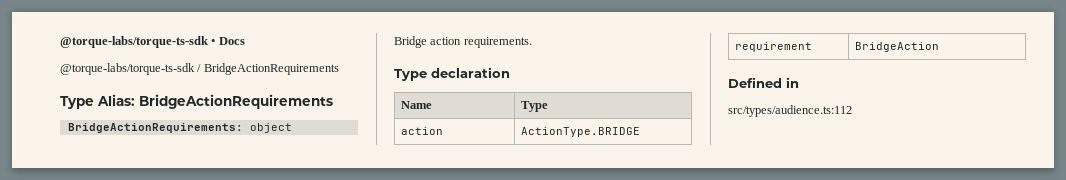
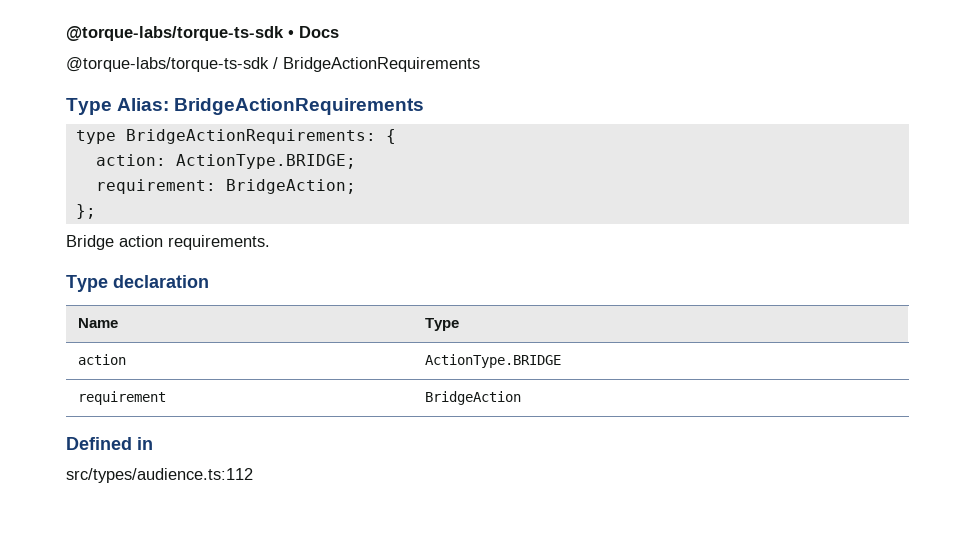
[67,123,292,133] BridgeActionRequirements: object -> [75,129,396,144] [95,154,356,169] [95,179,356,194] [75,204,96,219] type BridgeActionRequirements: { // action: ActionType.BRIDGE; // requirement: BridgeAction; // };

